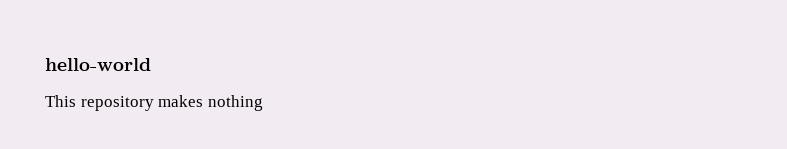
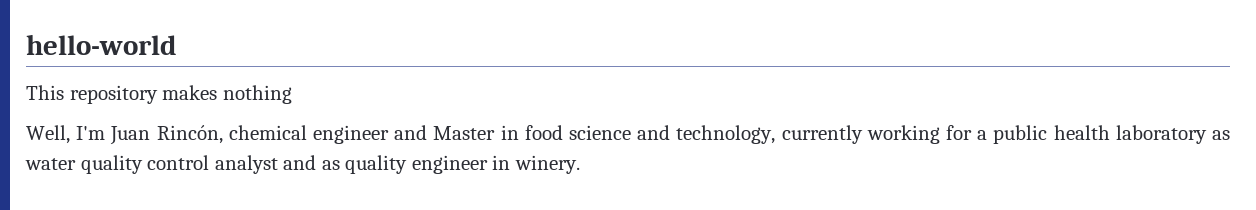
(263, 103) none -> [26,125,1231,145] [25,155,580,174] // Well, I'm Juan Rincón, chemical engineer and Master in food science and technology, currently working for a public health laboratory as water quality control analyst and as quality engineer in winery.

